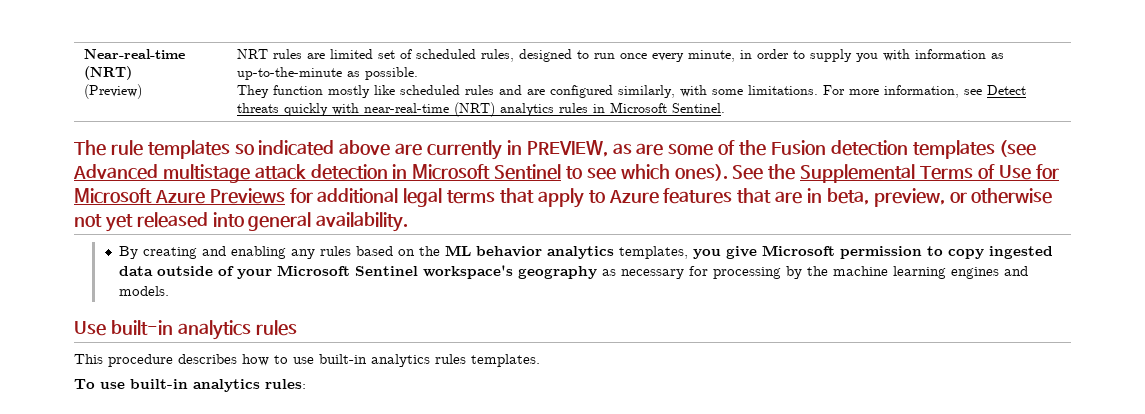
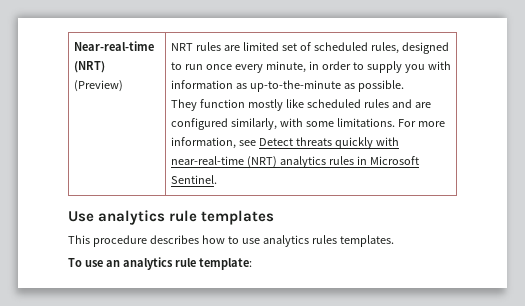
[74,140,106,156] The -> [68,210,166,225] Use analytics
[234,140,1037,160] [73,164,1059,183] [74,188,1053,208] [74,212,409,232] [119,245,1054,259] [119,265,1029,279] [119,286,170,296] [74,320,297,340] so indicated above are currently in PREVIEW, as are some of the Fusion detection templates (see Advanced multistage attack detection in Microsoft Sentinel to see which ones). See the Supplemental Terms of Use for Microsoft Azure Previews for additional legal terms that apply to Azure features that are in beta, preview, or otherwise not yet released into general availability. // By creating and enabling any rules based on the ML behavior analytics templates, you give Microsoft permission to copy ingested data outside of your Microsoft Sentinel workspace's geography as necessary for processing by the machine learning engines and models. // Use built-in analytics rules -> (275, 217) none
[319,354,367,364] built-in -> (260, 241) none
[130,379,306,392] built-in analytics rules: -> [105,257,252,270] an analytics rule template:

